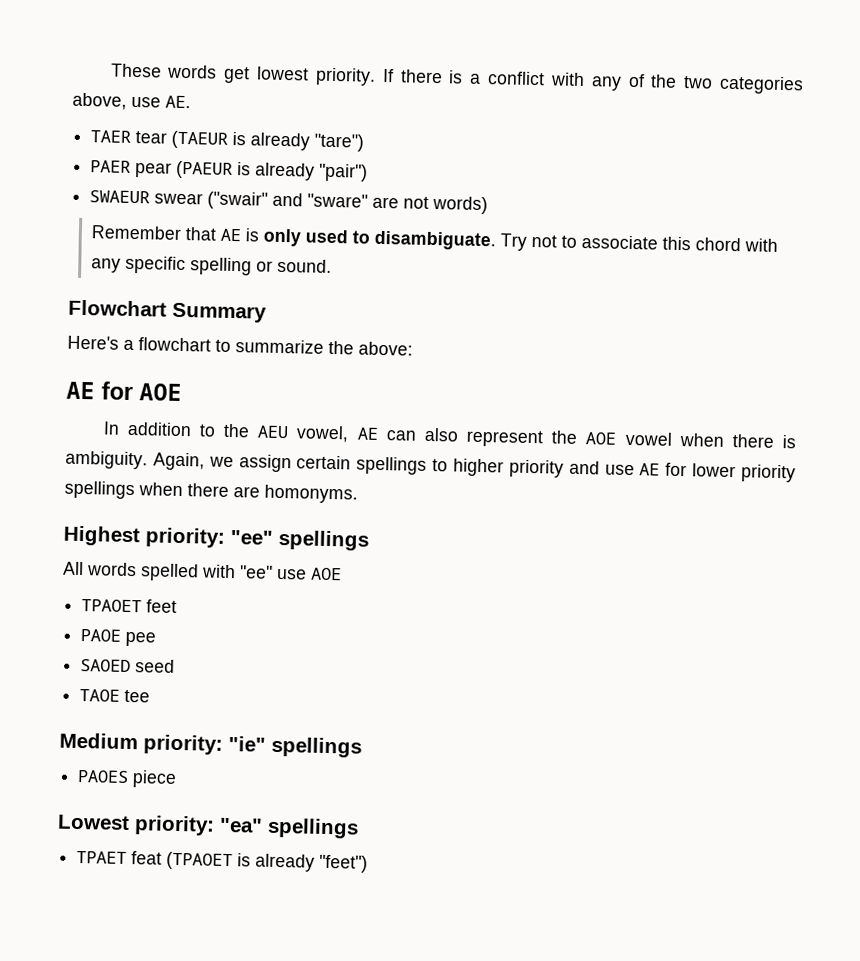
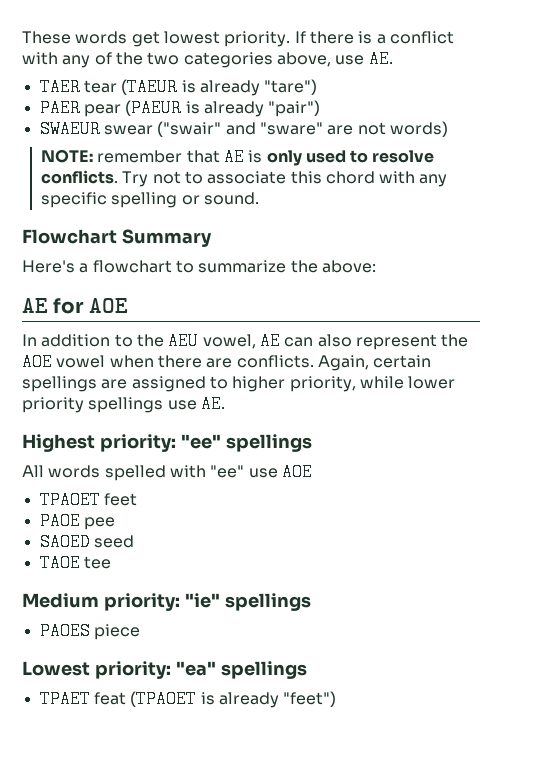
[90,225,182,240] Remember -> [40,149,183,163] NOTE: remember
[373,230,496,251] disambiguate. -> [372,150,435,163] [40,170,118,184] resolve conflicts.
[781,435,796,449] [65,450,796,483] [64,480,358,504] is ambiguity. Again, we assign certain spellings to higher priority and use AE for lower priority spellings when there are homonyms. -> [206,355,432,371] [22,376,456,392] [22,395,225,413] are conflicts. Again, certain spellings are assigned to higher priority, while lower priority spellings use AE.

